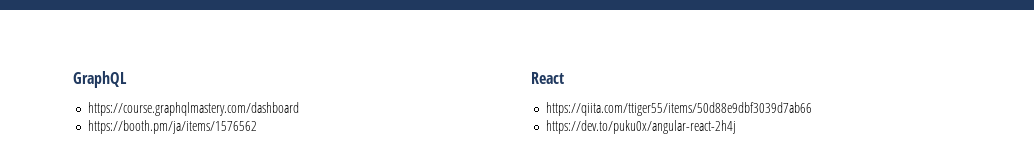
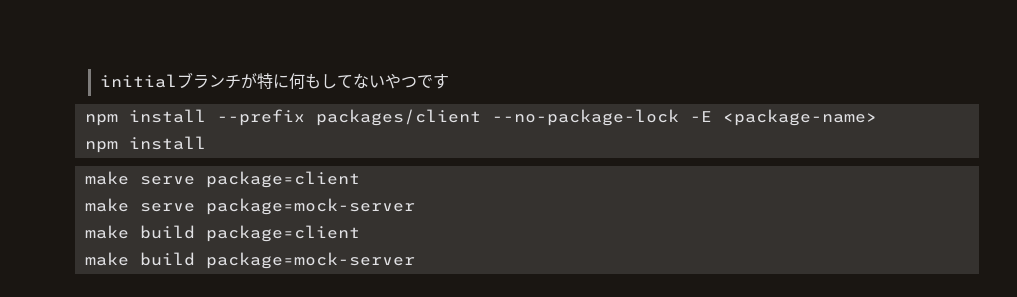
[73,71,127,88] [88,102,300,116] [88,120,258,134] [531,72,564,84] [546,102,813,116] [546,120,737,134] GraphQL // https://course.graphqlmastery.com/dashboard // https://booth.pm/ja/items/1576562 // React // https://qiita.com/ttiger55/items/50d88e9dbf3039d7ab66 // https://dev.to/puku0x/angular-react-2h4j -> [99,72,449,89] [84,109,877,126] [84,136,206,153] [84,171,360,188] [84,198,415,215] [84,225,360,242] [84,252,415,269] initialブランチが特に何もしてないやつです // npm install --prefix packages/client --no-package-lock -E <package-name> // npm install // make serve package=client // make serve package=mock-server // make build package=client // make build package=mock-server

